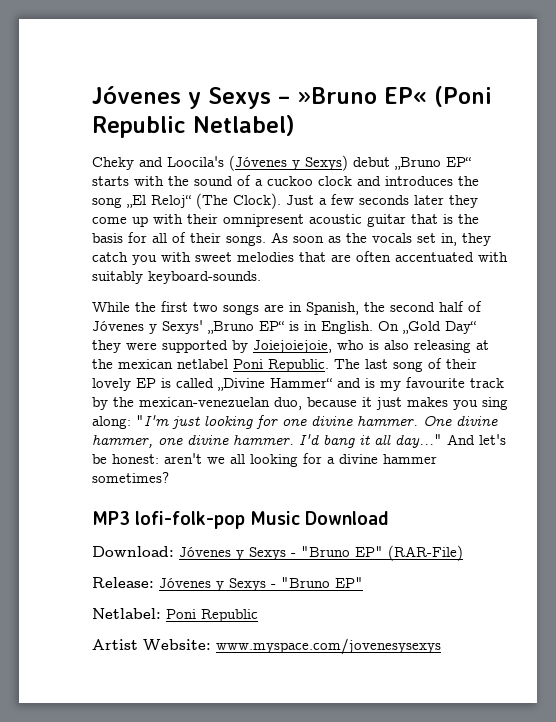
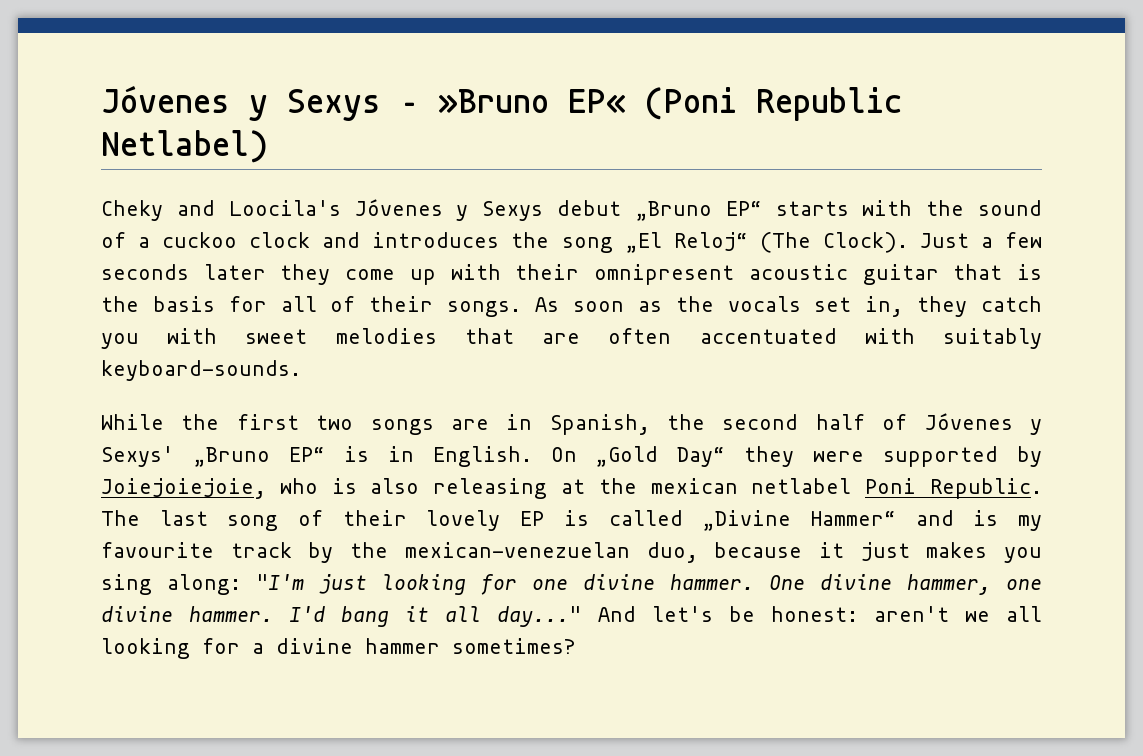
[229,155,348,171] (Jóvenes y Sexys) -> [354,199,544,221] Jóvenes y Sexys
[92,511,390,529] [92,545,463,561] [92,577,363,591] [92,608,258,622] [92,638,441,655] // MP3 lofi-folk-pop Music Download // Download: Jóvenes y Sexys - "Bruno EP" (RAR-File) // Release: Jóvenes y Sexys - "Bruno EP" // Netlabel: Poni Republic // Artist Website: www.myspace.com/jovenesysexys -> (576, 646) none

